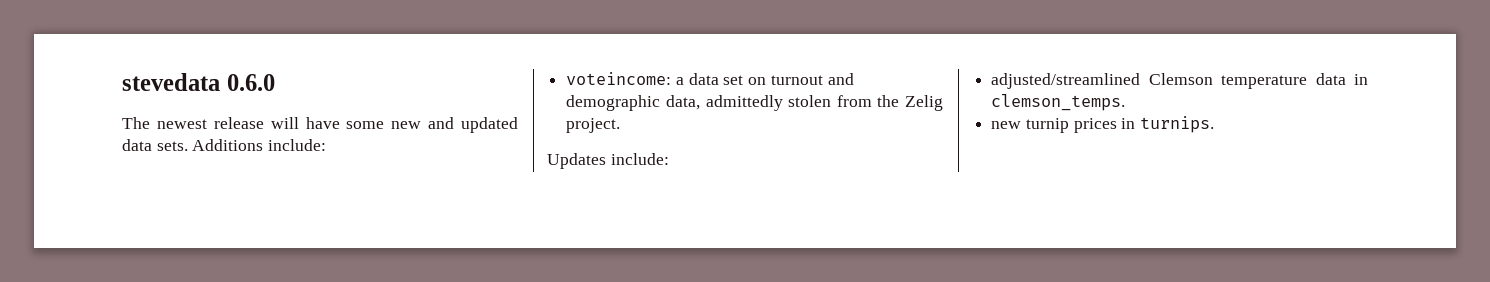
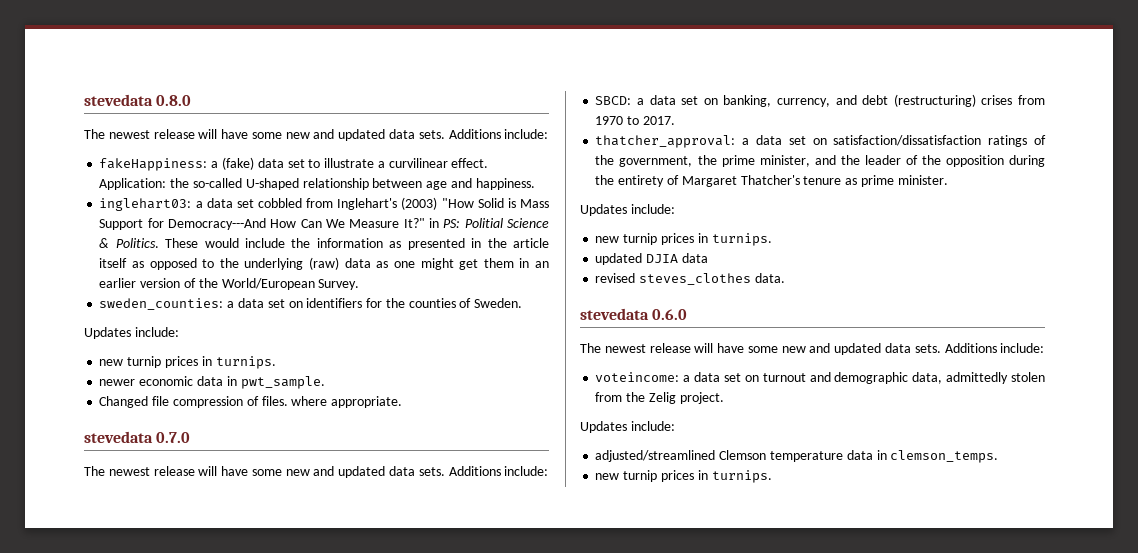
[122,73,220,91] stevedata -> [84,94,192,106] [84,129,549,141] [99,157,489,171] [99,178,535,190] [99,197,549,211] [99,218,549,230] [99,238,549,250] [99,257,549,270] [99,278,360,290] [99,298,523,310] [84,327,179,339] [99,356,276,369] [99,376,325,389] [99,396,403,408] [84,431,191,443] [84,466,549,478] [595,94,1045,107] [595,116,675,125] [595,135,1046,148] [595,155,1045,167] [595,175,948,187] [580,204,675,216] [595,233,772,246] [595,253,708,265] [595,273,785,285] [580,308,649,320] stevedata 0.8.0 // The newest release will have some new and updated data sets. Additions include: // fakeHappiness: a (fake) data set to illustrate a curvilinear effect. Application: the so-called U-shaped relationship between age and happiness. // inglehart03: a data set cobbled from Inglehart's (2003) "How Solid is Mass Support for Democracy---And How Can We Measure It?" in PS: Politial Science & Politics. These would include the information as presented in the article itself as opposed to the underlying (raw) data as one might get them in an earlier version of the World/European Survey. // sweden_counties: a data set on identifiers for the counties of Sweden. // Updates include: // new turnip prices in turnips. // newer economic data in pwt_sample. // Changed file compression of files. where appropriate. // stevedata 0.7.0 // The newest release will have some new and updated data sets. Additions include: // SBCD: a data set on banking, currency, and debt (restructuring) crises from 1970 to 2017. // thatcher_approval: a data set on satisfaction/dissatisfaction ratings of the government, the prime minister, and the leader of the opposition during the entirety of Margaret Thatcher's tenure as prime minister. // Updates include: // new turnip prices in turnips. // updated DJIA data // revised steves_clothes data. // stevedata

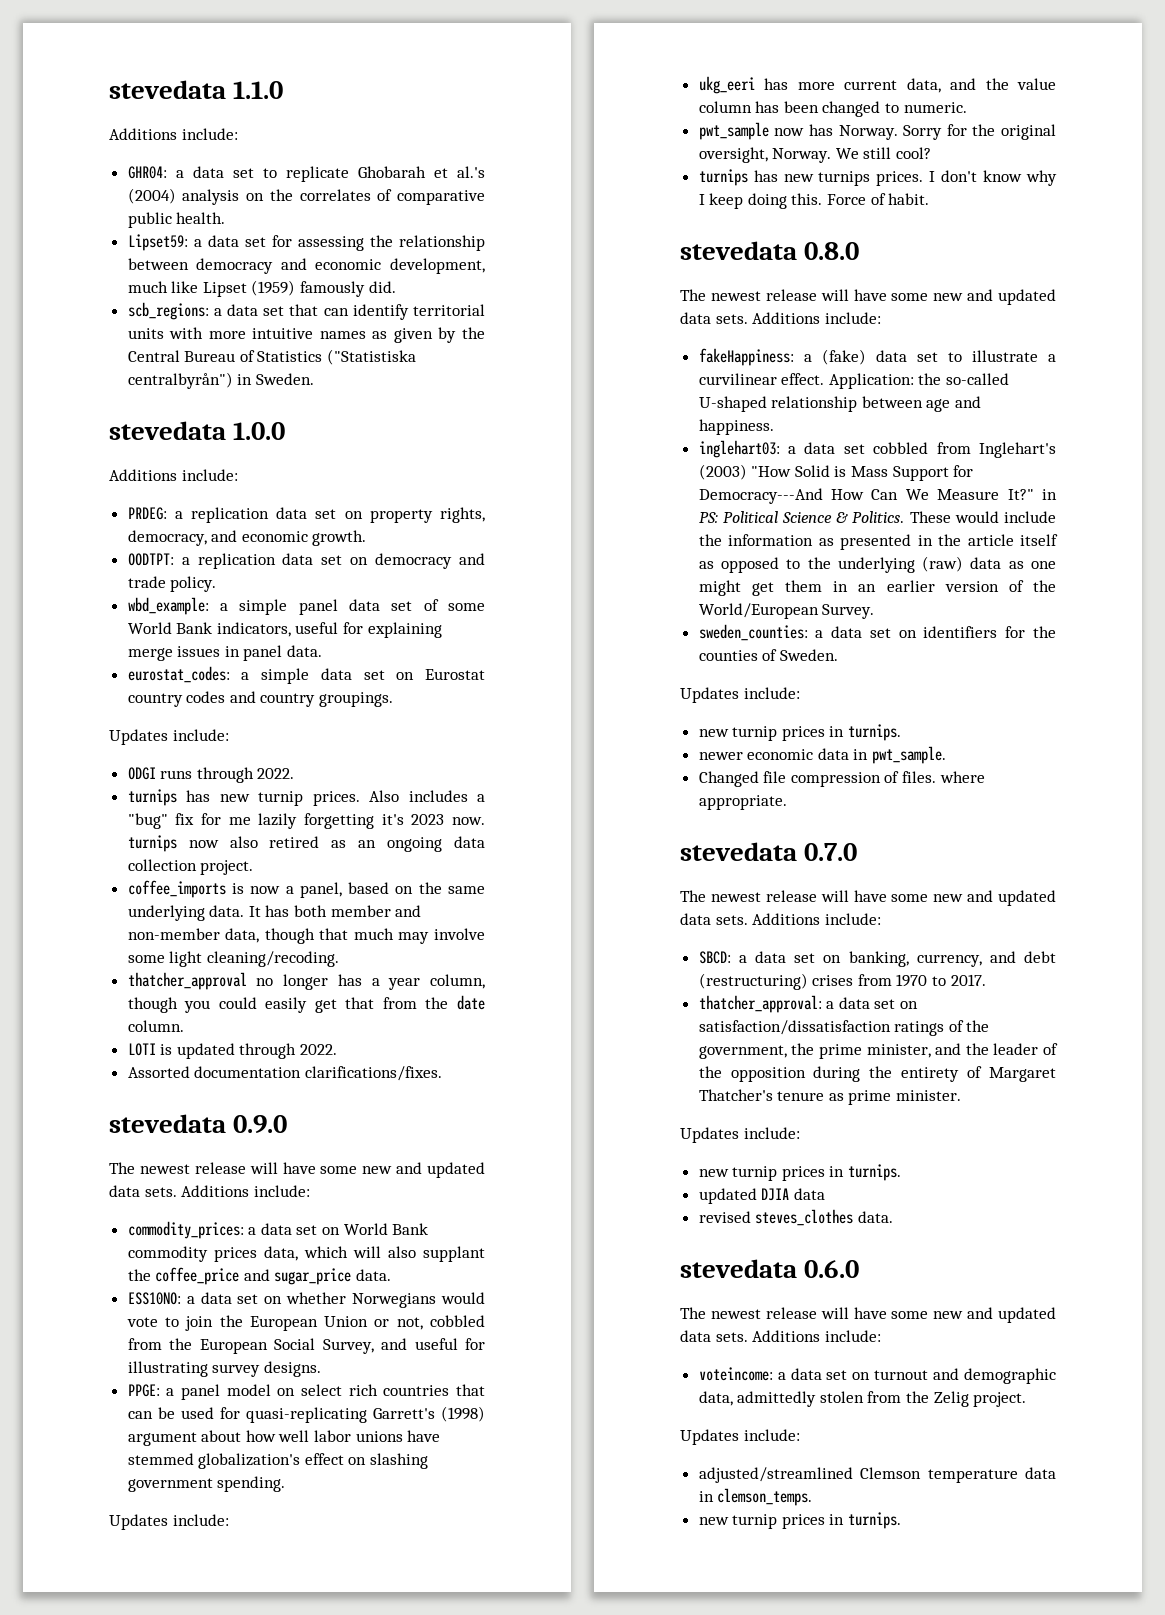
[84,94,153,106] stevedata -> [109,80,284,99] [109,128,238,140] [127,166,485,182] [127,188,485,205] [127,212,226,228] [127,234,485,251] [127,258,485,274] [127,280,396,297] [127,302,485,320] [127,327,486,343] [127,349,417,365] [127,372,314,389] [109,421,286,440] [109,469,238,481] [127,507,485,523] [127,530,367,546] [127,553,485,569] [127,576,217,592] [127,597,485,615] [127,622,442,638] [127,645,323,661] [127,666,485,684] [127,691,394,707] [109,729,229,745] [127,767,295,783] [127,789,486,806] [127,813,486,829] [127,835,485,852] [127,859,254,875] [127,880,486,898] [127,905,422,921] [127,928,486,944] [127,951,339,967] [127,972,485,990] [127,995,485,1013] [127,1020,184,1032] [127,1043,338,1059] [127,1066,442,1081] [109,1114,288,1133] [109,1162,485,1178] [109,1185,310,1197] [127,1221,429,1239] [127,1246,486,1262] [127,1267,392,1285] [127,1292,485,1308] [126,1315,486,1331] [127,1338,486,1354] [127,1361,321,1377] [127,1384,485,1400] [127,1406,485,1423] [127,1430,441,1446] [127,1453,429,1469] [127,1476,286,1492] [109,1514,229,1530] [698,76,1056,94] [698,101,967,117] [698,122,1056,140] [698,147,932,163] [698,169,1057,186] [698,193,930,209] [680,241,797,260] stevedata 1.1.0 // Additions include: // GHR04: a data set to replicate Ghobarah et al.'s (2004) analysis on the correlates of comparative public health. // Lipset59: a data set for assessing the relationship between democracy and economic development, much like Lipset (1959) famously did. // scb_regions: a data set that can identify territorial units with more intuitive names as given by the Central Bureau of Statistics ("Statistiska centralbyrån") in Sweden. // stevedata 1.0.0 // Additions include: // PRDEG: a replication data set on property rights, democracy, and economic growth. // OODTPT: a replication data set on democracy and trade policy. // wbd_example: a simple panel data set of some World Bank indicators, useful for explaining merge issues in panel data. // eurostat_codes: a simple data set on Eurostat country codes and country groupings. // Updates include: // ODGI runs through 2022. // turnips has new turnip prices. Also includes a "bug" fix for me lazily forgetting it's 2023 now. turnips now also retired as an ongoing data collection project. // coffee_imports is now a panel, based on the same underlying data. It has both member and non-member data, though that much may involve some light cleaning/recoding. // thatcher_approval no longer has a year column, though you could easily get that from the date column. // LOTI is updated through 2022. // Assorted documentation clarifications/fixes. // stevedata 0.9.0 // The newest release will have some new and updated data sets. Additions include: // commodity_prices: a data set on World Bank commodity prices data, which will also supplant the coffee_price and sugar_price data. // ESS10NO: a data set on whether Norwegians would vote to join the European Union or not, cobbled from the European Social Survey, and useful for illustrating survey designs. // PPGE: a panel model on select rich countries that can be used for quasi-replicating Garrett's (1998) argument about how well labor unions have stemmed globalization's effect on slashing government spending. // Updates include: // ukg_eeri has more current data, and the value column has been changed to numeric. // pwt_sample now has Norway. Sorry for the original oversight, Norway. We still cool? // turnips has new turnips prices. I don't know why I keep doing this. Force of habit. // stevedata
[464,218,503,228] Politial -> [722,511,778,523] Political

